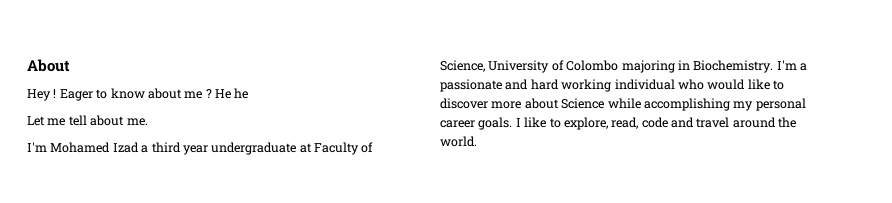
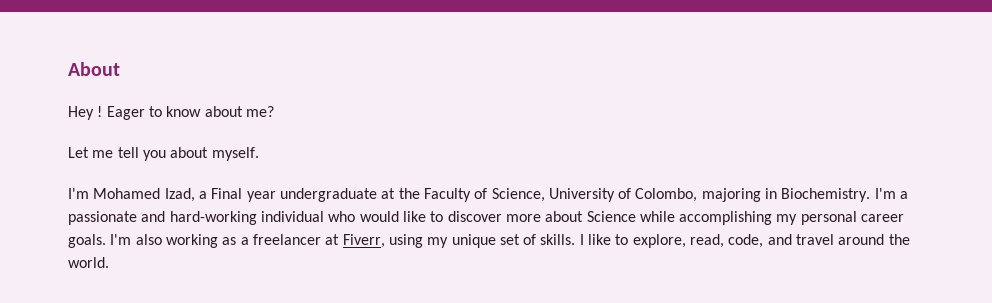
[184,88,249,99] me ? He he -> [245,106,274,117] me?
[90,115,148,126] about me. -> [142,147,259,161] you about myself.
[112,142,181,153] Izad a third -> [164,188,243,202] Izad, a Final
(312, 148) none -> [398,188,420,199] the
[566,60,619,71] Colombo -> [635,188,698,202] Colombo,
[530,79,612,92] hard working -> [169,211,257,225] hard-working
(513, 123) none -> [110,234,576,248] I'm also working as a freelancer at Fiverr, using my unique set of skills.
[641,117,668,128] code -> [728,234,764,248] code,

